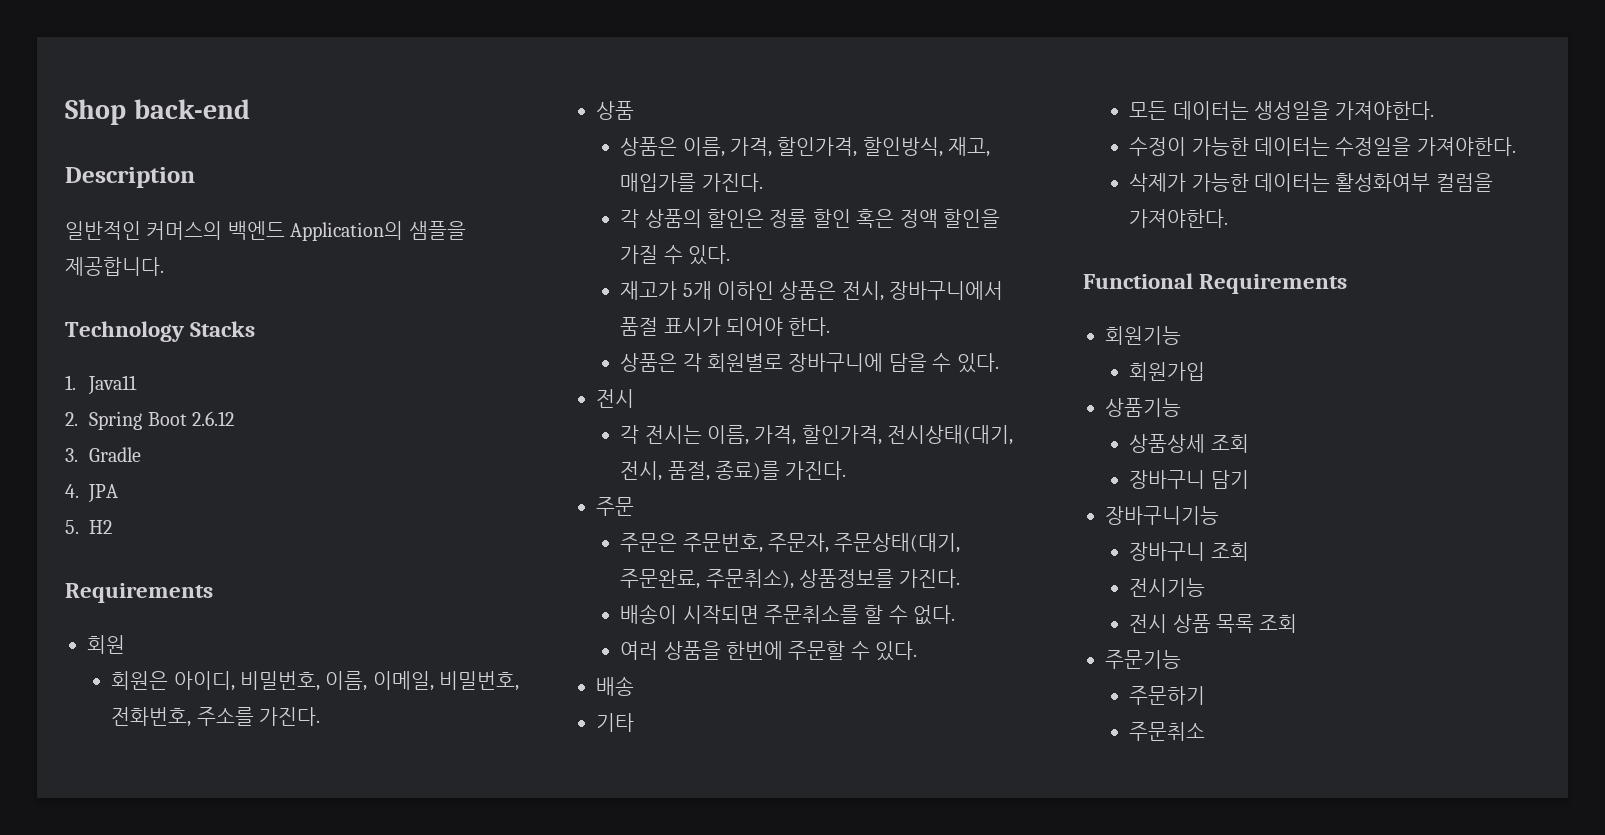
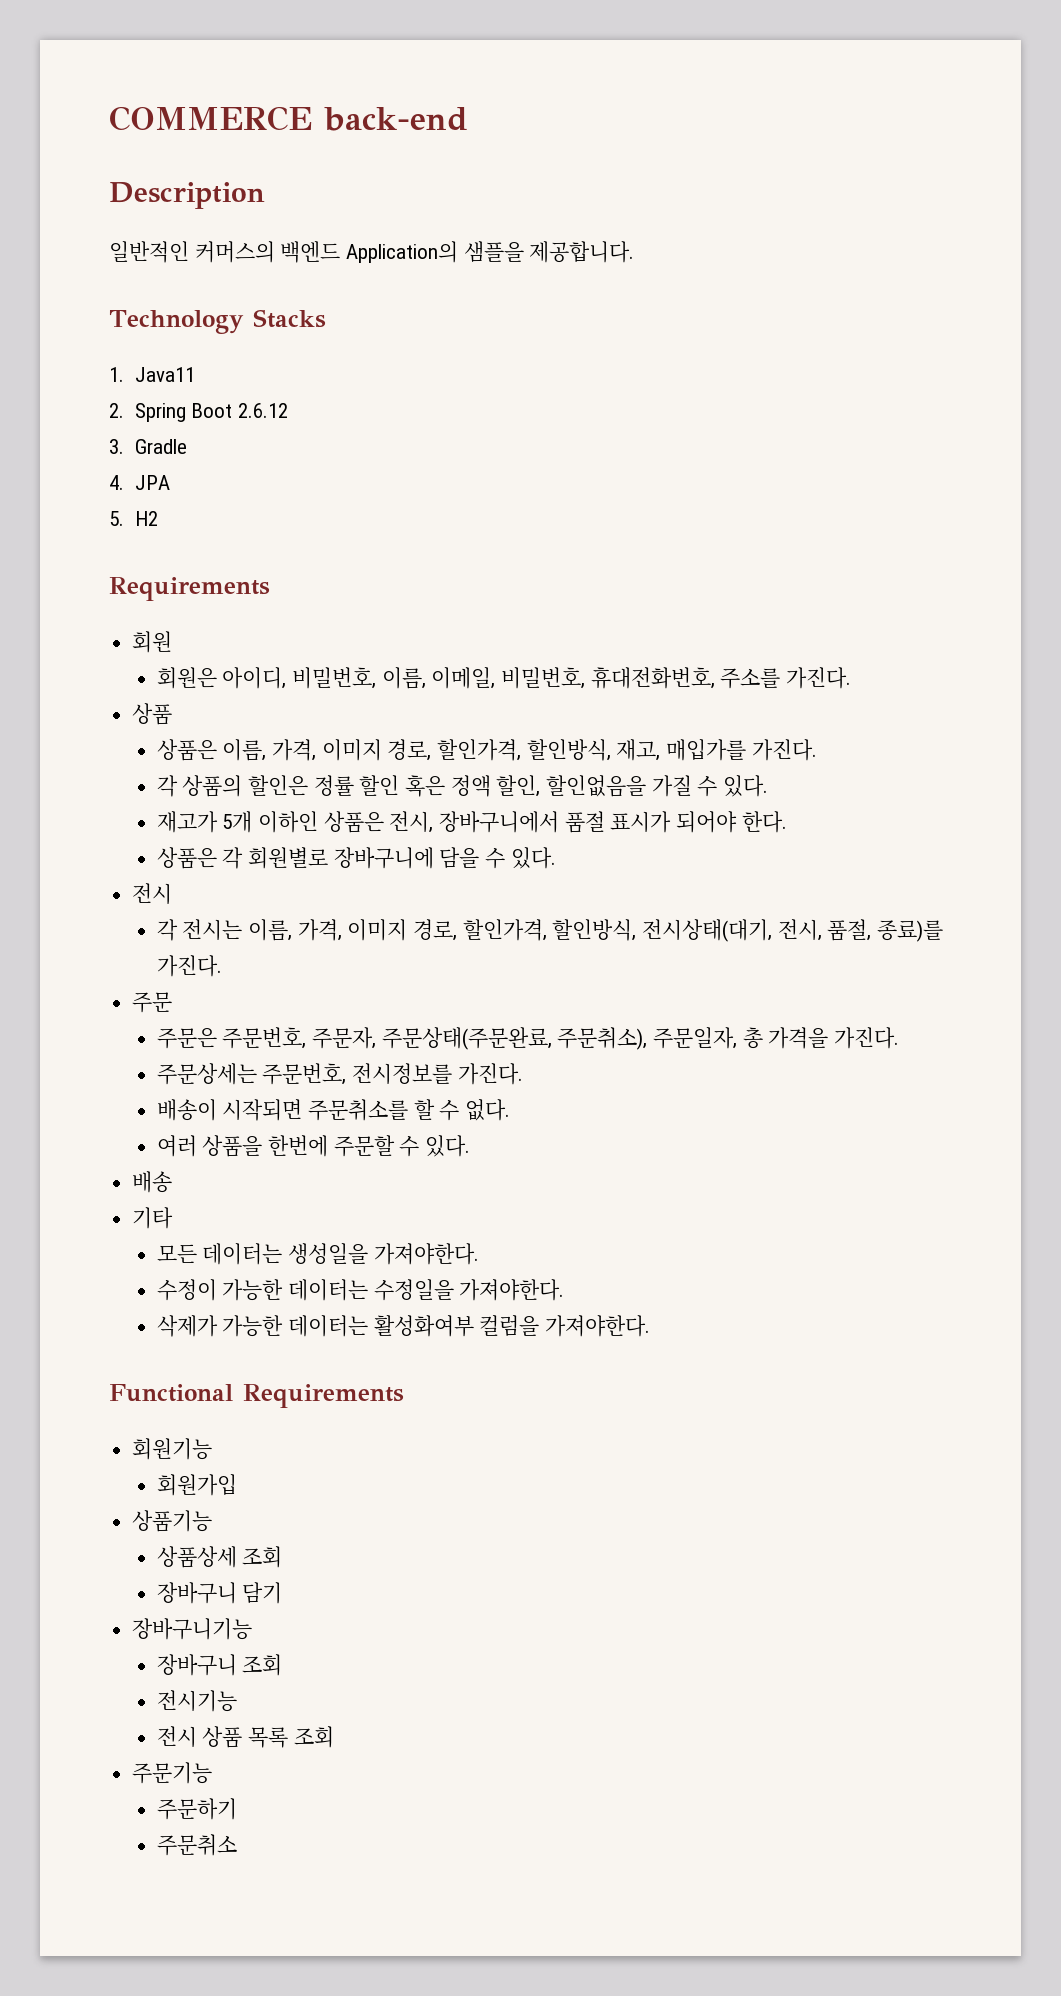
[65,99,126,125] Shop -> [109,106,312,131] COMMERCE
[111,707,192,727] 전화번호, -> [590,667,715,689] 휴대전화번호,
(772, 147) none -> [321,739,432,761] 이미지 경로,
[942,209,1000,228] 할인을 -> [496,775,647,797] 할인, 할인없음을
[801,425,882,445] 할인가격, -> [347,919,637,941] 이미지 경로, 할인가격, 할인방식,
[834,533,961,553] [620,569,894,589] 주문상태(대기, 주문완료, 주문취소), 상품정보를 -> [381,1027,900,1050] [156,1063,453,1085] 주문상태(주문완료, 주문취소), 주문일자, 총 가격을 가진다. // 주문상세는 주문번호, 전시정보를

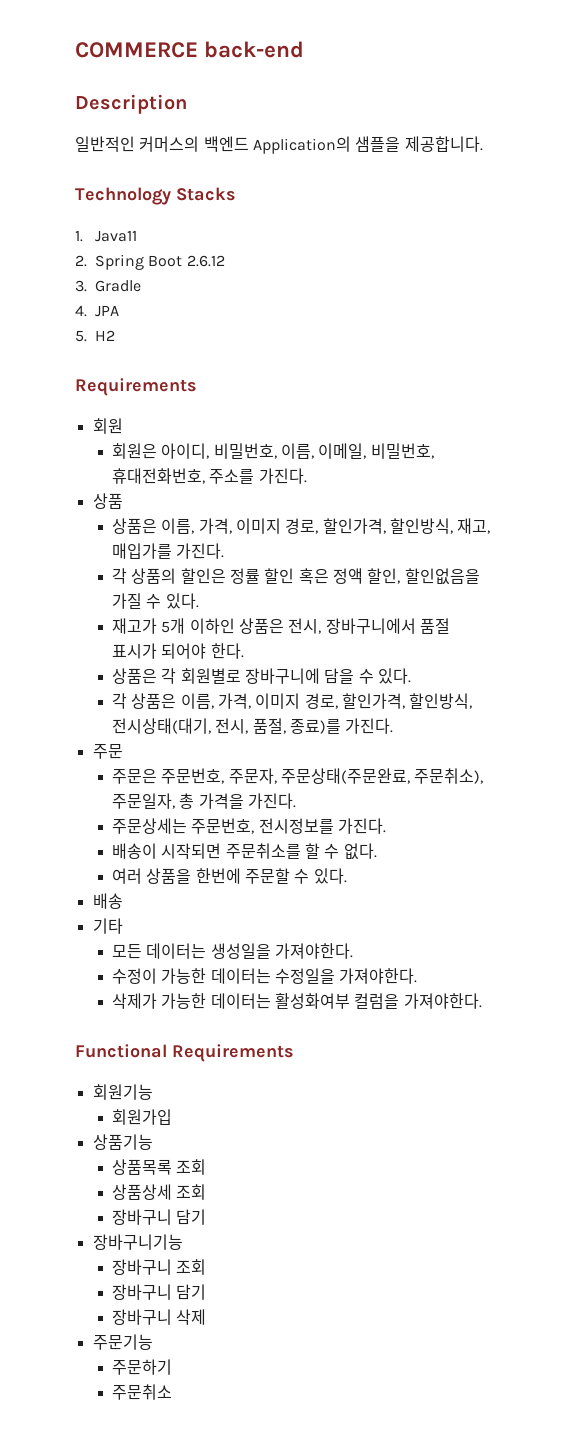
[132,883,173,904] [156,919,243,941] // 전시 // 각 전시는 -> [112,693,177,709] // 각 상품은
(213, 1521) none -> [112,1159,207,1175] // 상품목록 조회
[156,1690,237,1712] [156,1726,334,1748] 전시기능 // 전시 상품 목록 조회 -> [112,1284,207,1300] [112,1309,207,1325] 장바구니 담기 // 장바구니 삭제

